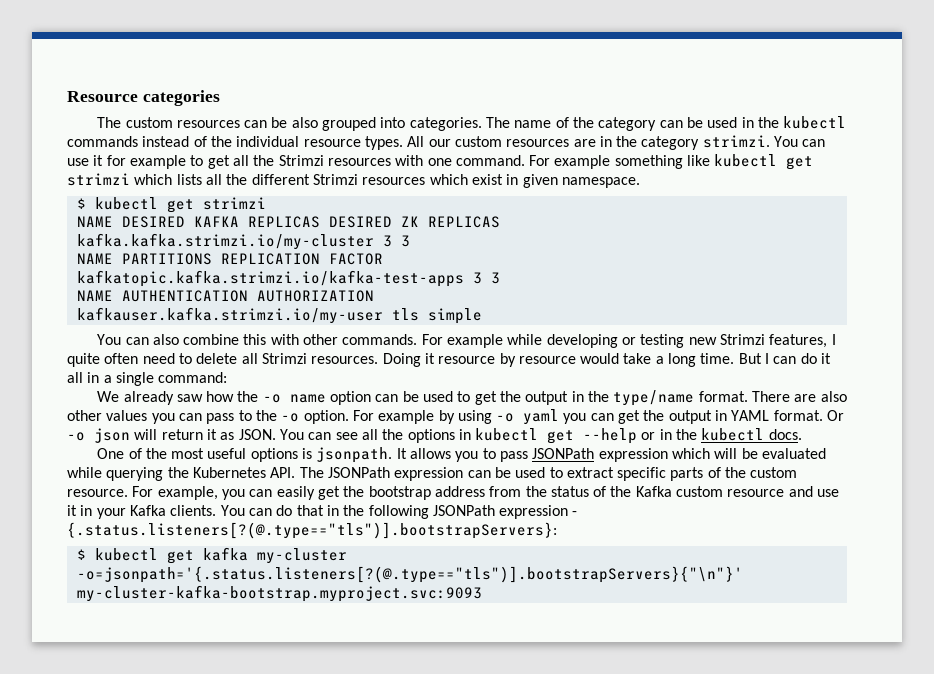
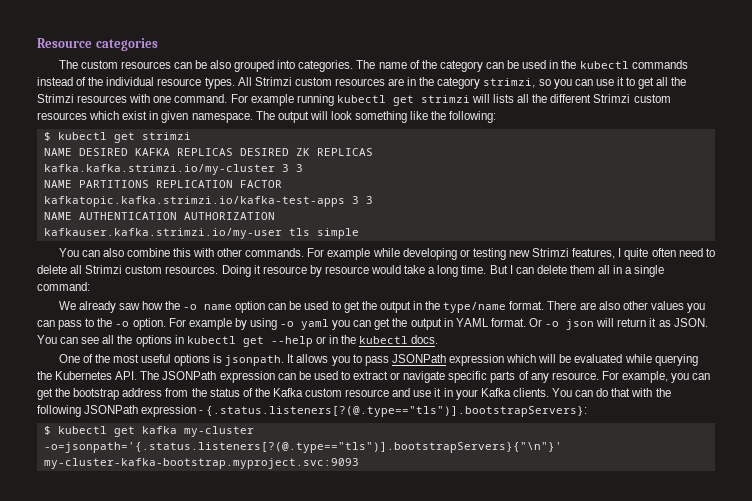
[428,139,451,147] our -> [254,77,292,86] Strimzi
[702,135,799,148] strimzi. You -> [483,78,572,89] strimzi, so you
[106,155,186,169] for example -> (624, 81) none
[614,154,814,170] [67,173,173,186] something like kubectl get strimzi which -> [296,94,490,106] running kubectl get strimzi will
(358, 179) none -> [633,94,671,103] custom
(640, 182) none -> [255,111,497,123] The output will look something like the following:
(307, 358) none -> [125,265,163,274] custom
[800,353,832,364] do it -> [536,265,595,274] delete them
(614, 472) none -> [390,371,446,383] or navigate
[725,467,798,478] the custom -> [530,373,549,383] any
[276,486,315,500] easily -> (711, 376) none
[326,505,339,516] in -> [631,388,653,397] with

